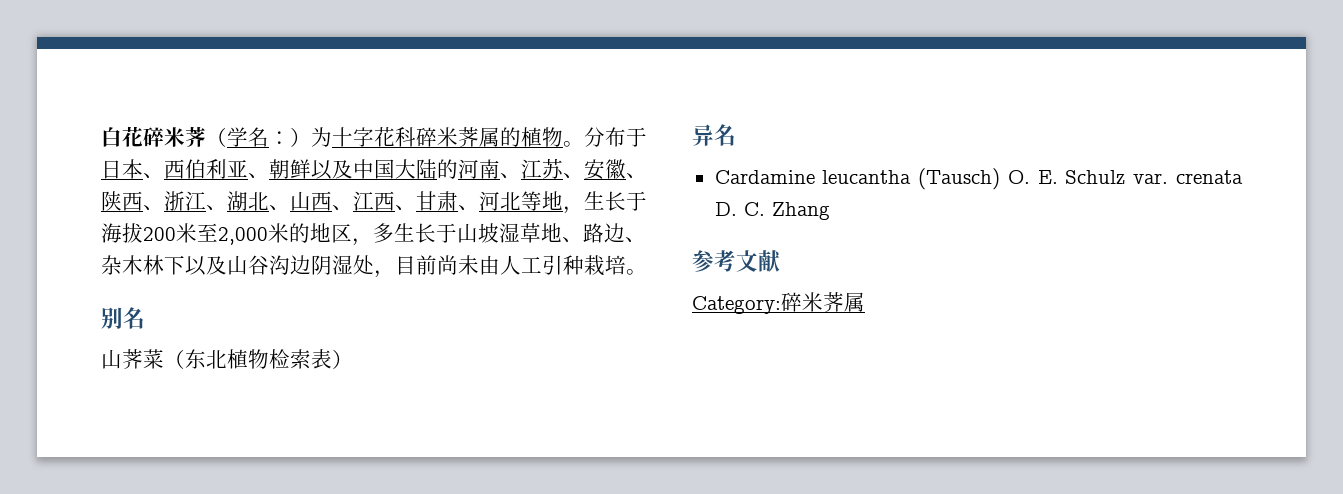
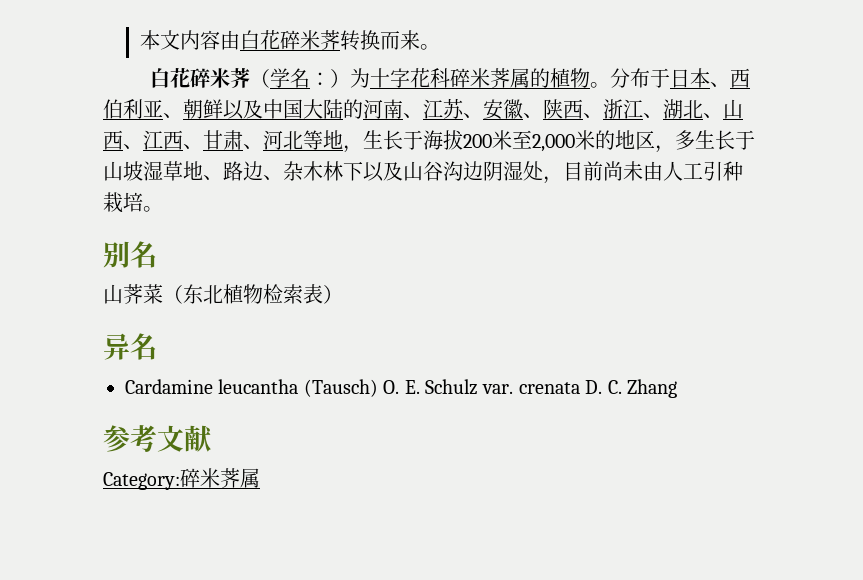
(101, 137) none -> [140,30,441,51] 本文内容由白花碎米荠转换而来。 //

